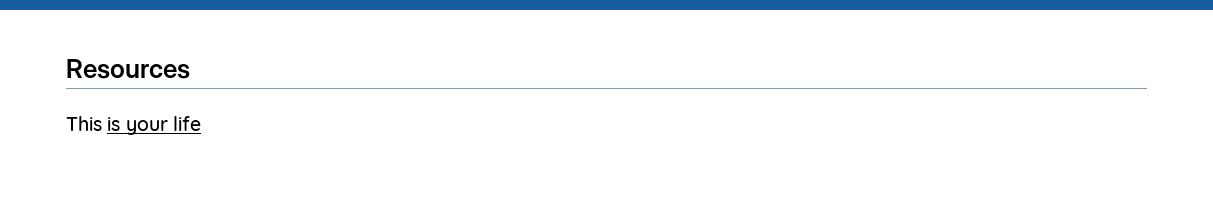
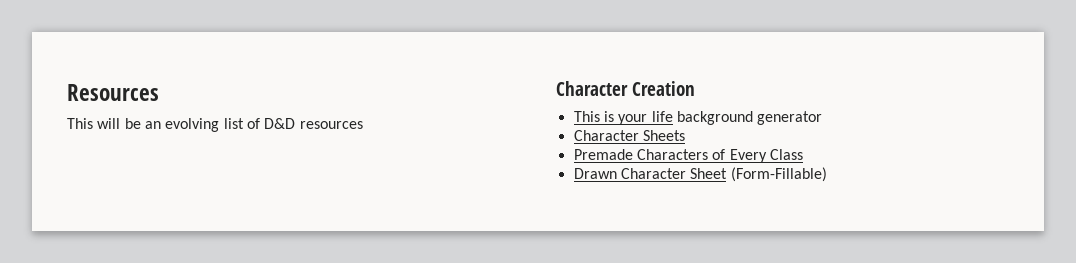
[107,116,201,135] is your life -> [97,118,363,132] [556,81,695,96] [573,111,823,125] [573,130,685,141] [573,149,803,163] [573,167,827,182] will be an evolving list of D&D resources // Character Creation // This is your life background generator // Character Sheets // Premade Characters of Every Class // Drawn Character Sheet (Form-Fillable)

